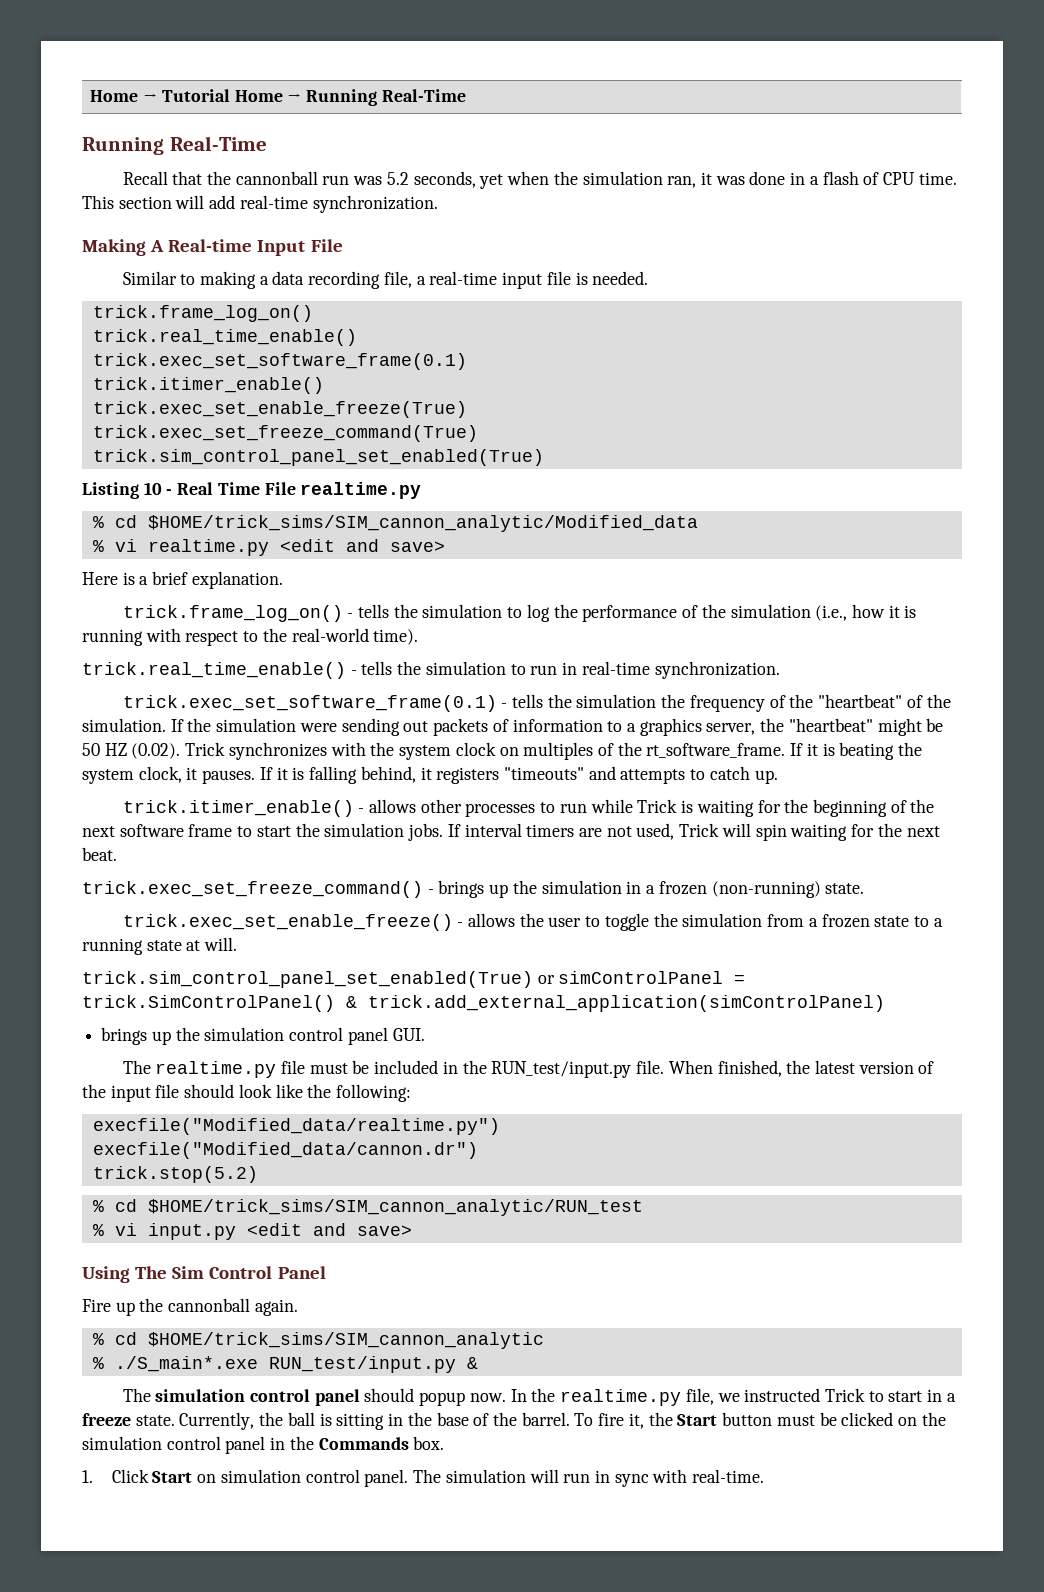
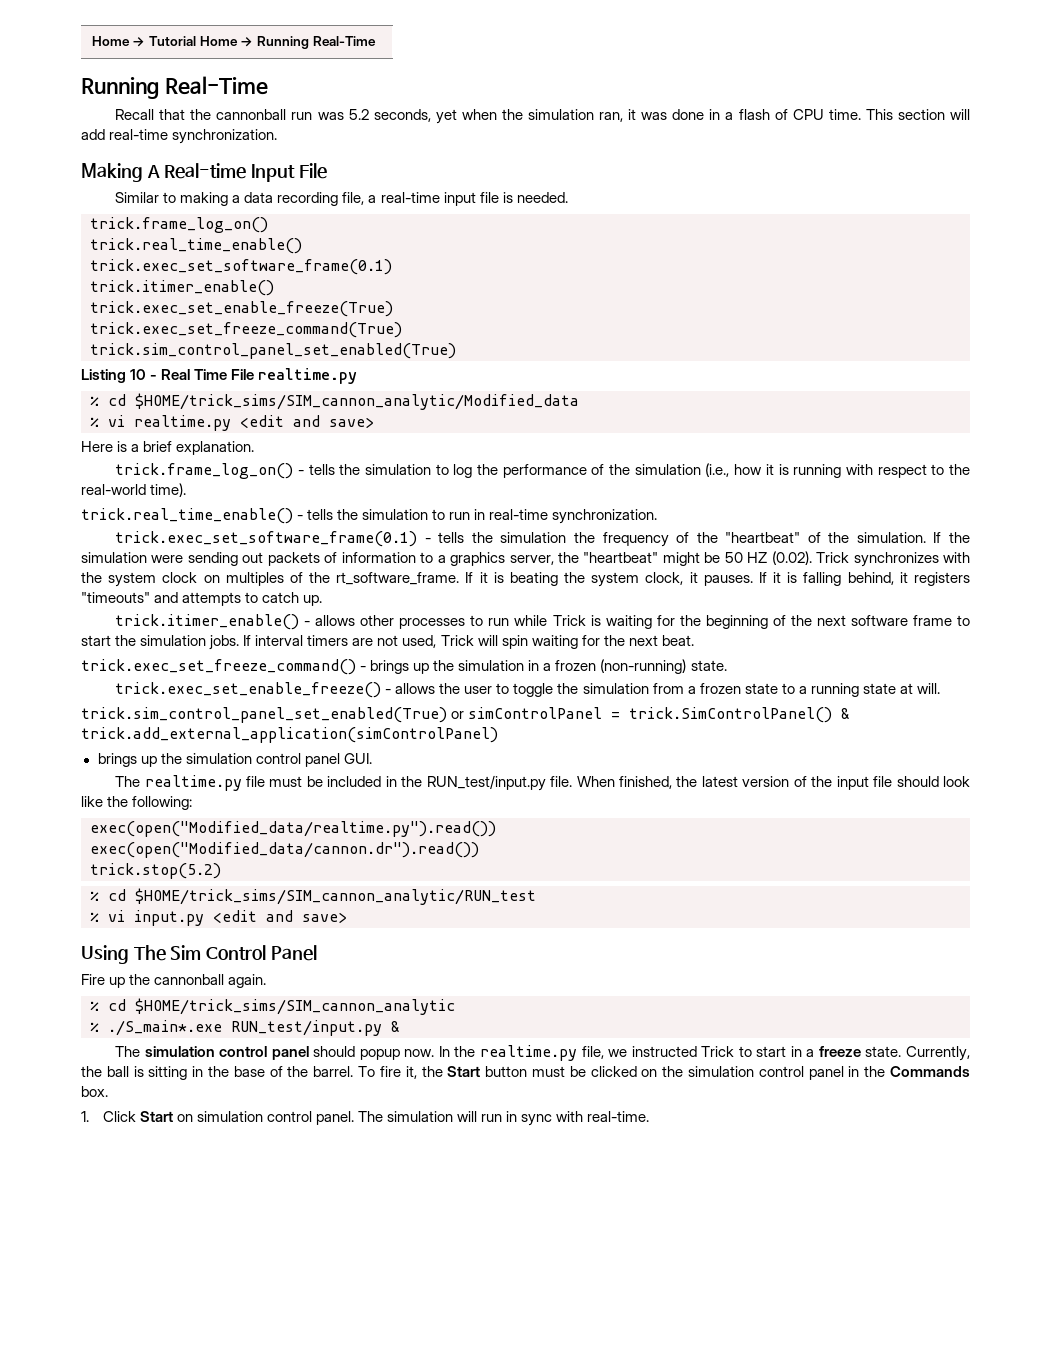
[92,1118,500,1135] [92,1142,478,1159] execfile("Modified_data/realtime.py") // execfile("Modified_data/cannon.dr") -> [90,821,496,837] [90,842,479,858] exec(open("Modified_data/realtime.py").read()) // exec(open("Modified_data/cannon.dr").read())

